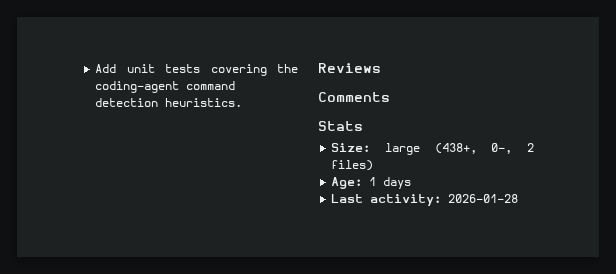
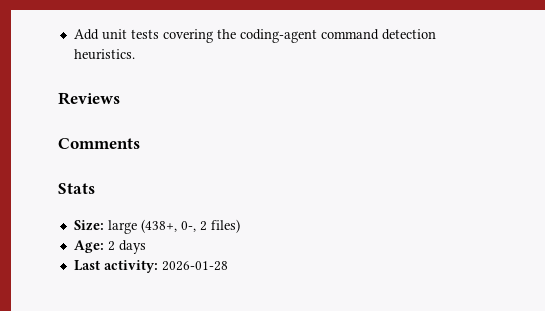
[369,177,377,186] 1 -> [107,241,115,251] 2

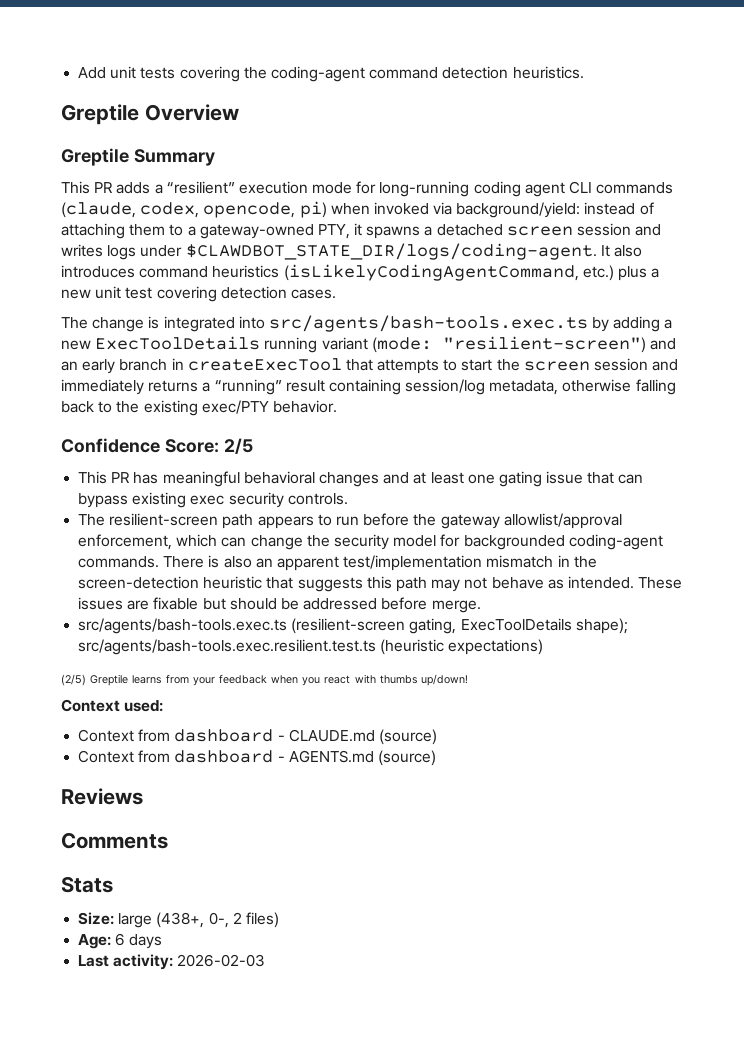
(135, 54) none -> [61,104,239,125] [61,148,215,166] [61,181,674,197] [61,201,654,218] [61,223,662,239] [61,243,642,260] [61,264,660,281] [61,286,336,302] [61,315,673,332] [61,336,676,353] [61,358,679,374] [61,379,676,395] [61,400,337,416] [61,438,253,454] [78,471,644,487] [78,492,348,508] [78,513,622,529] [78,534,663,550] [78,555,597,571] [78,576,683,592] [78,597,481,613] [78,618,628,634] [78,639,544,655] [61,674,469,686] [61,699,164,712] [78,729,437,745] [78,750,436,766] // Greptile Overview // Greptile Summary // This PR adds a “resilient” execution mode for long-running coding agent CLI commands (claude, codex, opencode, pi) when invoked via background/yield: instead of attaching them to a gateway-owned PTY, it spawns a detached screen session and writes logs under $CLAWDBOT_STATE_DIR/logs/coding-agent. It also introduces command heuristics (isLikelyCodingAgentCommand, etc.) plus a new unit test covering detection cases. // The change is integrated into src/agents/bash-tools.exec.ts by adding a new ExecToolDetails running variant (mode: "resilient-screen") and an early branch in createExecTool that attempts to start the screen session and immediately returns a “running” result containing session/log metadata, otherwise falling back to the existing exec/PTY behavior. // Confidence Score: 2/5 // This PR has meaningful behavioral changes and at least one gating issue that can bypass existing exec security controls. // The resilient-screen path appears to run before the gateway allowlist/approval enforcement, which can change the security model for backgrounded coding-agent commands. There is also an apparent test/implementation mismatch in the screen-detection heuristic that suggests this path may not behave as intended. These issues are fixable but should be addressed before merge. // src/agents/bash-tools.exec.ts (resilient-screen gating, ExecToolDetails shape); src/agents/bash-tools.exec.resilient.test.ts (heuristic expectations) // (2/5) Greptile learns from your feedback when you react with thumbs up/down! // Context used: // Context from dashboard - CLAUDE.md (source) // Context from dashboard - AGENTS.md (source)
[107,241,115,251] 2 -> [115,933,126,946] 6
[161,261,228,271] 2026-01-28 -> [177,954,266,967] 2026-02-03

